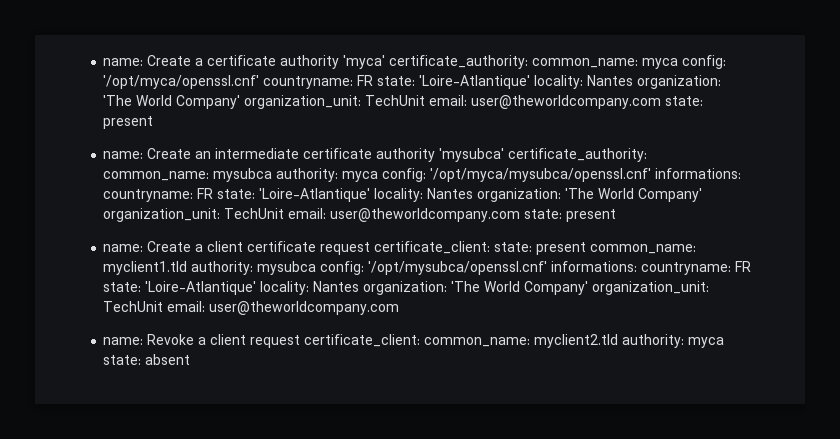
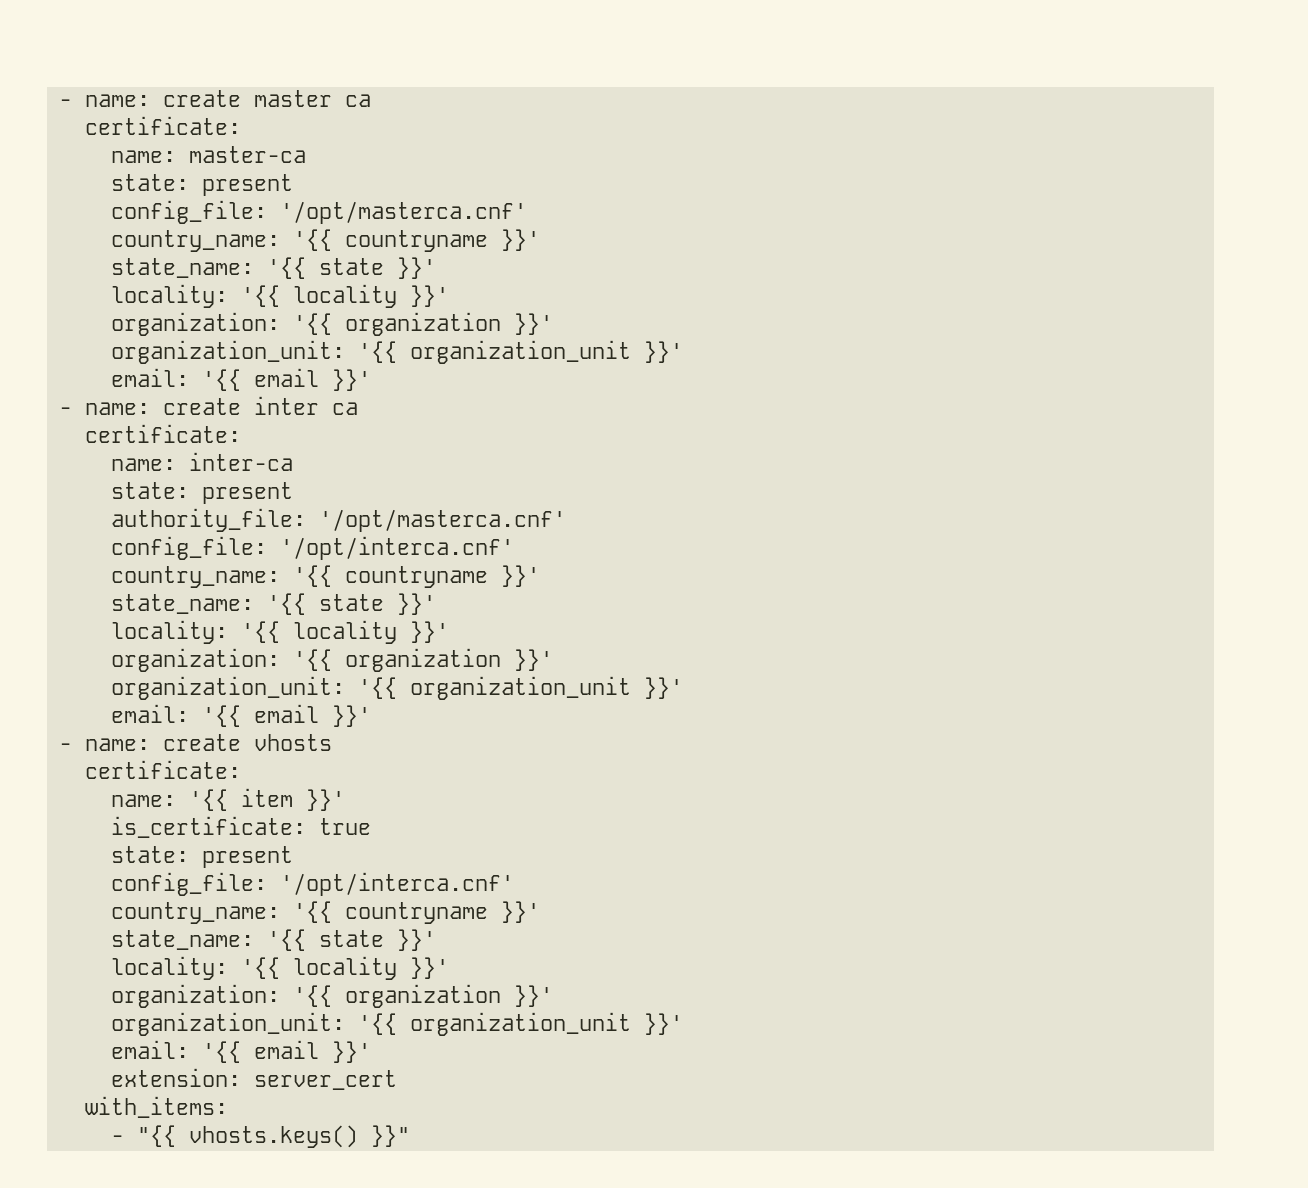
[103,55,727,69] [103,75,722,89] [103,95,704,109] [103,116,154,129] [103,148,648,162] [103,168,742,182] [103,188,703,202] [103,208,617,222] [103,241,697,255] [103,261,752,275] [103,281,710,295] [103,301,400,315] [103,334,725,348] [103,354,191,365] name: Create a certificate authority 'myca' certificate_authority: common_name: myca config: '/opt/myca/openssl.cnf' countryname: FR state: 'Loire-Atlantique' locality: Nantes organization: 'The World Company' organization_unit: TechUnit email: user@theworldcompany.com state: present // name: Create an intermediate certificate authority 'mysubca' certificate_authority: common_name: mysubca authority: myca config: '/opt/myca/mysubca/openssl.cnf' informations: countryname: FR state: 'Loire-Atlantique' locality: Nantes organization: 'The World Company' organization_unit: TechUnit email: user@theworldcompany.com state: present // name: Create a client certificate request certificate_client: state: present common_name: myclient1.tld authority: mysubca config: '/opt/mysubca/openssl.cnf' informations: countryname: FR state: 'Loire-Atlantique' locality: Nantes organization: 'The World Company' organization_unit: TechUnit email: user@theworldcompany.com // name: Revoke a client request certificate_client: common_name: myclient2.tld authority: myca state: absent -> [59,90,372,107] [85,116,242,135] [111,146,307,163] [111,174,294,196] [111,200,528,224] [111,229,541,252] [111,257,437,279] [111,284,450,308] [111,312,554,336] [111,340,684,364] [111,368,372,391] [59,396,359,415] [85,424,242,443] [111,452,294,471] [111,482,294,504] [111,508,567,532] [111,536,515,560] [111,565,541,588] [111,593,437,615] [111,620,450,644] [111,648,554,672] [111,676,684,700] [111,704,372,727] [59,734,333,751] [85,760,242,779] [111,788,346,811] [111,816,372,838] [111,846,294,868] [111,872,515,896] [111,901,541,924] [111,929,437,951] [111,956,450,980] [111,984,554,1008] [111,1012,684,1036] [111,1040,372,1063] [111,1068,398,1090] [85,1096,229,1118] [111,1125,411,1148] - name: create master ca // certificate: // name: master-ca // state: present // config_file: '/opt/masterca.cnf' // country_name: '{{ countryname }}' // state_name: '{{ state }}' // locality: '{{ locality }}' // organization: '{{ organization }}' // organization_unit: '{{ organization_unit }}' // email: '{{ email }}' // - name: create inter ca // certificate: // name: inter-ca // state: present // authority_file: '/opt/masterca.cnf' // config_file: '/opt/interca.cnf' // country_name: '{{ countryname }}' // state_name: '{{ state }}' // locality: '{{ locality }}' // organization: '{{ organization }}' // organization_unit: '{{ organization_unit }}' // email: '{{ email }}' // - name: create vhosts // certificate: // name: '{{ item }}' // is_certificate: true // state: present // config_file: '/opt/interca.cnf' // country_name: '{{ countryname }}' // state_name: '{{ state }}' // locality: '{{ locality }}' // organization: '{{ organization }}' // organization_unit: '{{ organization_unit }}' // email: '{{ email }}' // extension: server_cert // with_items: // - "{{ vhosts.keys() }}"

